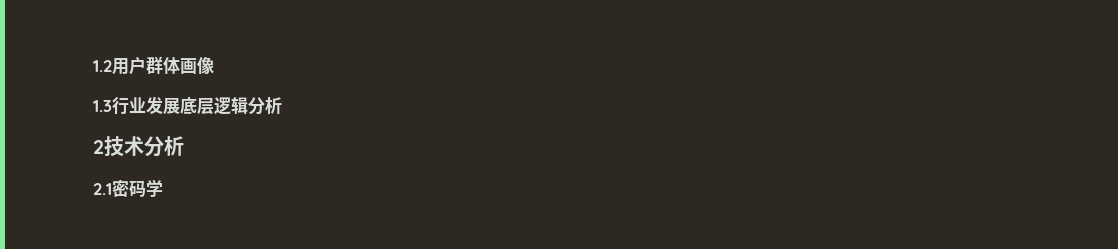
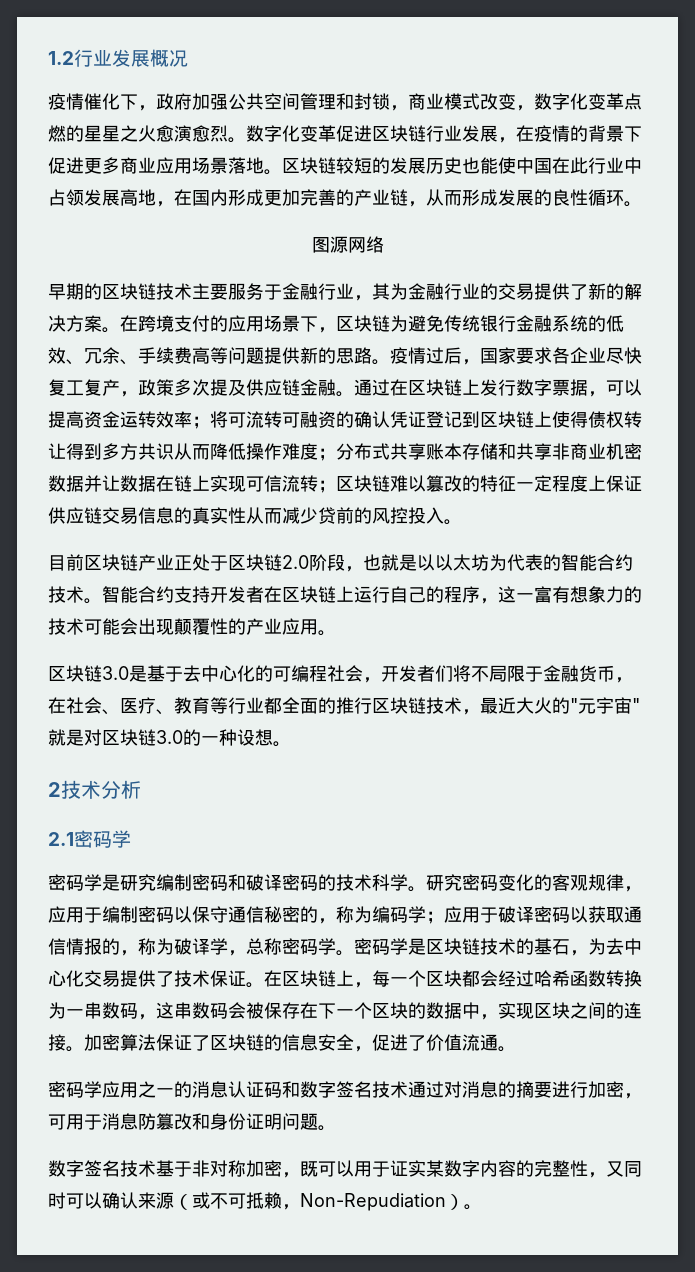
[112,56,214,75] [93,96,282,115] 用户群体画像 // 1.3行业发展底层逻辑分析 -> [74,49,188,67] [48,93,642,111] [48,125,642,143] [48,157,642,175] [48,189,642,207] [311,236,384,253] [48,283,642,301] [48,315,624,333] [48,347,642,365] [48,379,642,397] [48,411,642,429] [48,443,642,461] [48,475,642,493] [48,507,462,525] [48,554,633,572] [48,586,642,604] [48,618,336,636] [48,665,633,683] [48,697,640,715] [48,729,291,747] 行业发展概况 // 疫情催化下，政府加强公共空间管理和封锁，商业模式改变，数字化变革点燃的星星之火愈演愈烈。数字化变革促进区块链行业发展，在疫情的背景下促进更多商业应用场景落地。区块链较短的发展历史也能使中国在此行业中占领发展高地，在国内形成更加完善的产业链，从而形成发展的良性循环。 // 图源网络 // 早期的区块链技术主要服务于金融行业，其为金融行业的交易提供了新的解决方案。在跨境支付的应用场景下，区块链为避免传统银行金融系统的低效、冗余、手续费高等问题提供新的思路。疫情过后，国家要求各企业尽快复工复产，政策多次提及供应链金融。通过在区块链上发行数字票据，可以提高资金运转效率；将可流转可融资的确认凭证登记到区块链上使得债权转让得到多方共识从而降低操作难度；分布式共享账本存储和共享非商业机密数据并让数据在链上实现可信流转；区块链难以篡改的特征一定程度上保证供应链交易信息的真实性从而减少贷前的风控投入。 // 目前区块链产业正处于区块链2.0阶段，也就是以以太坊为代表的智能合约技术。智能合约支持开发者在区块链上运行自己的程序，这一富有想象力的技术可能会出现颠覆性的产业应用。 // 区块链3.0是基于去中心化的可编程社会，开发者们将不局限于金融货币，在社会、医疗、教育等行业都全面的推行区块链技术，最近大火的"元宇宙"就是对区块链3.0的一种设想。
(163, 188) none -> [48,874,642,892] [48,906,642,924] [48,938,642,956] [48,970,642,988] [48,1002,642,1020] [48,1034,516,1052] [48,1081,642,1099] [48,1113,336,1131] [48,1160,642,1178] [48,1192,482,1211] // 密码学是研究编制密码和破译密码的技术科学。研究密码变化的客观规律，应用于编制密码以保守通信秘密的，称为编码学；应用于破译密码以获取通信情报的，称为破译学，总称密码学。密码学是区块链技术的基石，为去中心化交易提供了技术保证。在区块链上，每一个区块都会经过哈希函数转换为一串数码，这串数码会被保存在下一个区块的数据中，实现区块之间的连接。加密算法保证了区块链的信息安全，促进了价值流通。 // 密码学应用之一的消息认证码和数字签名技术通过对消息的摘要进行加密，可用于消息防篡改和身份证明问题。 // 数字签名技术基于非对称加密，既可以用于证实某数字内容的完整性，又同时可以确认来源（或不可抵赖，Non-Repudiation）。

